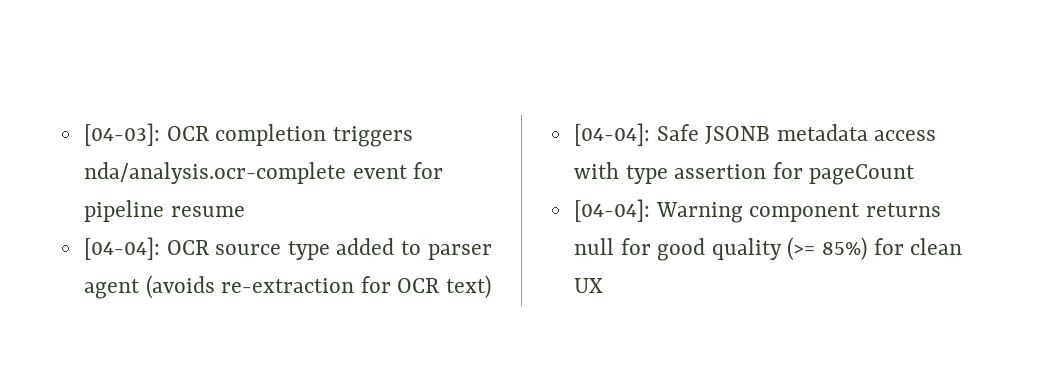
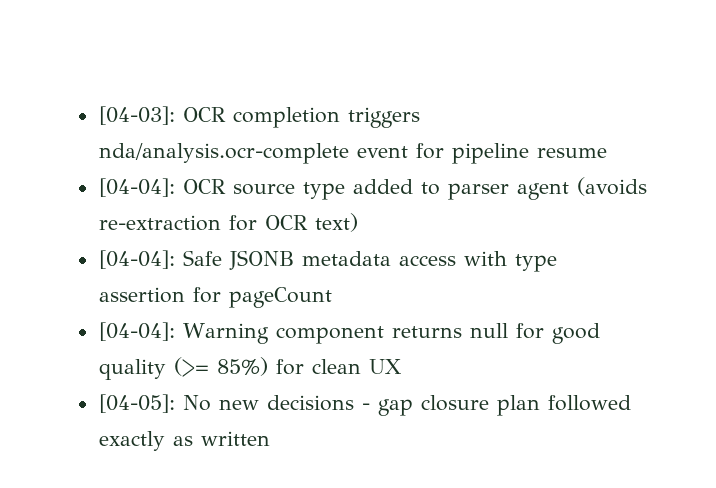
(603, 285) none -> [98,394,631,416] [98,431,270,451] // [04-05]: No new decisions - gap closure plan followed exactly as written

